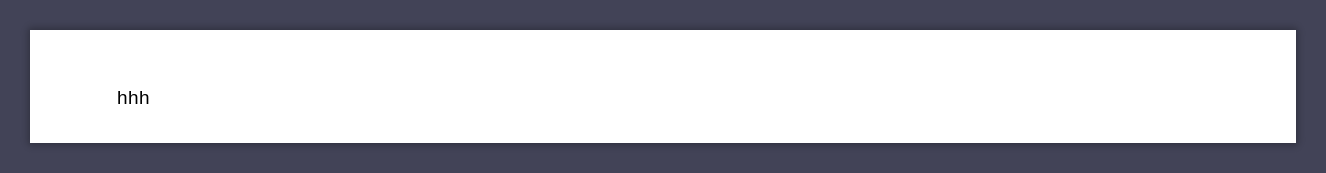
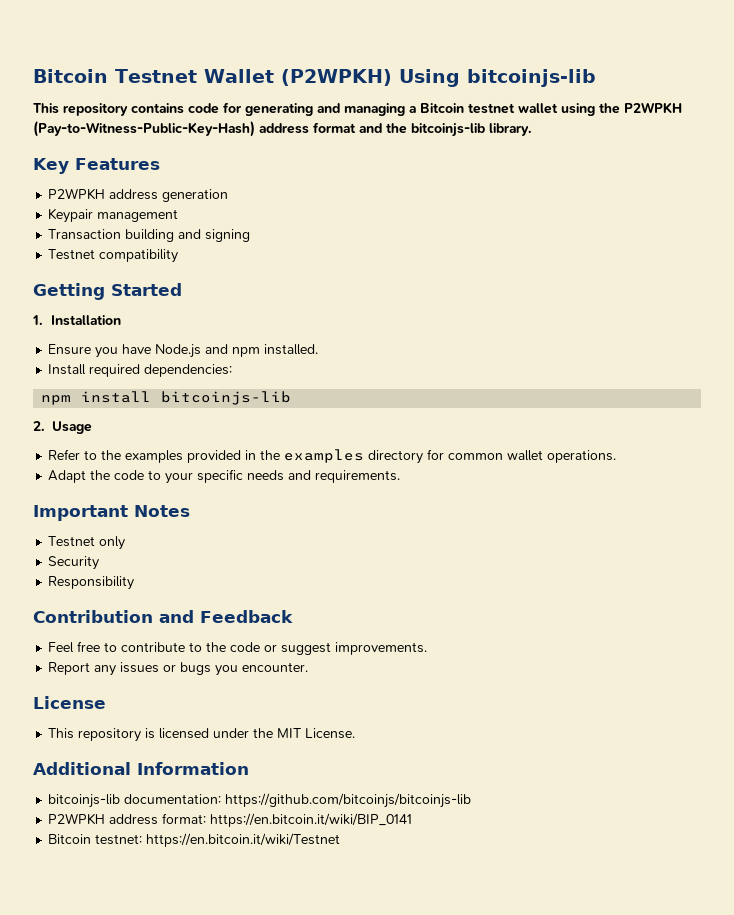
[117,91,150,104] hhh -> [33,69,596,87] [33,102,682,116] [33,121,532,137] [33,158,160,174] [48,188,229,202] [48,208,179,223] [48,229,251,242] [48,249,179,263] [33,283,182,300] [32,315,121,326] [48,344,319,358] [48,364,233,377] [41,391,292,405] [33,421,92,434] [48,449,617,464] [48,469,401,484] [33,505,190,521] [48,536,126,550] [48,556,100,570] [48,576,135,590] [33,610,293,623] [48,641,428,655] [48,662,309,676] [33,696,106,709] [48,728,356,742] [33,762,249,775] [48,793,472,808] [48,813,413,827] [48,833,341,847] Bitcoin Testnet Wallet (P2WPKH) Using bitcoinjs-lib // This repository contains code for generating and managing a Bitcoin testnet wallet using the P2WPKH (Pay-to-Witness-Public-Key-Hash) address format and the bitcoinjs-lib library. // Key Features // P2WPKH address generation // Keypair management // Transaction building and signing // Testnet compatibility // Getting Started // 1. Installation // Ensure you have Node.js and npm installed. // Install required dependencies: // npm install bitcoinjs-lib // 2. Usage // Refer to the examples provided in the examples directory for common wallet operations. // Adapt the code to your specific needs and requirements. // Important Notes // Testnet only // Security // Responsibility // Contribution and Feedback // Feel free to contribute to the code or suggest improvements. // Report any issues or bugs you encounter. // License // This repository is licensed under the MIT License. // Additional Information // bitcoinjs-lib documentation: https://github.com/bitcoinjs/bitcoinjs-lib // P2WPKH address format: https://en.bitcoin.it/wiki/BIP_0141 // Bitcoin testnet: https://en.bitcoin.it/wiki/Testnet

